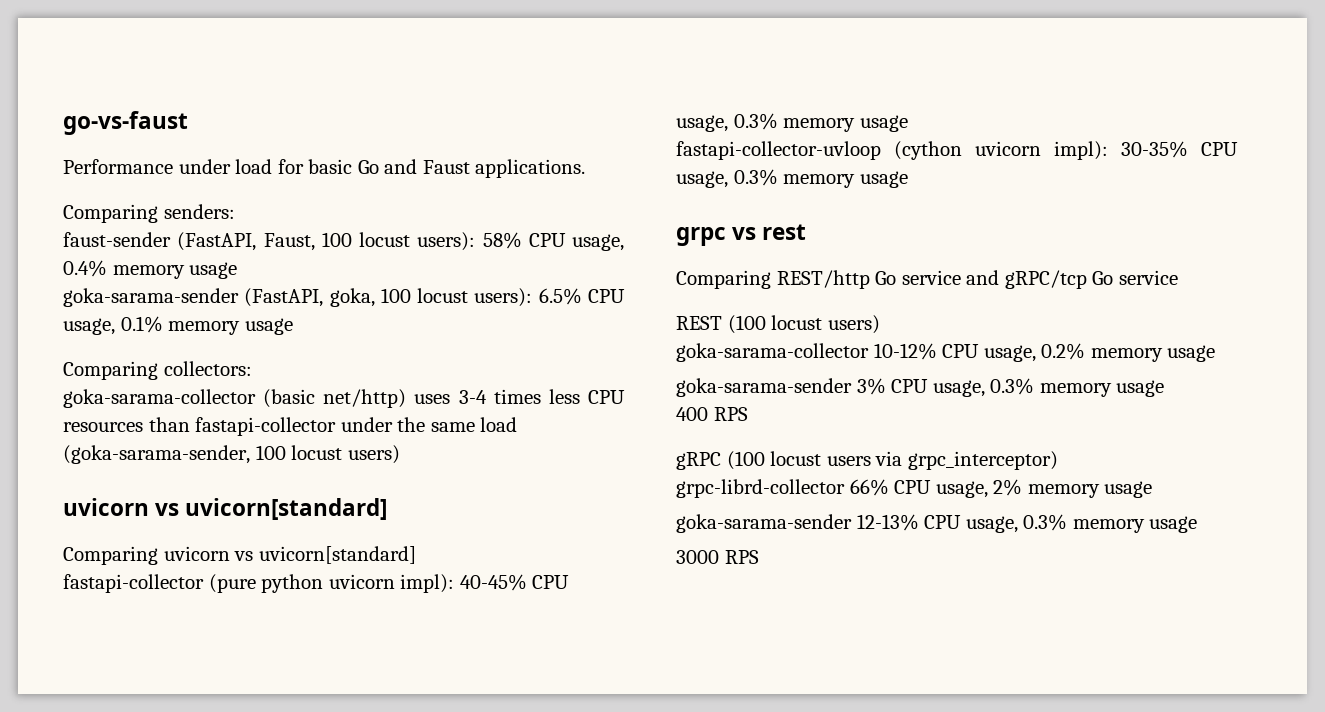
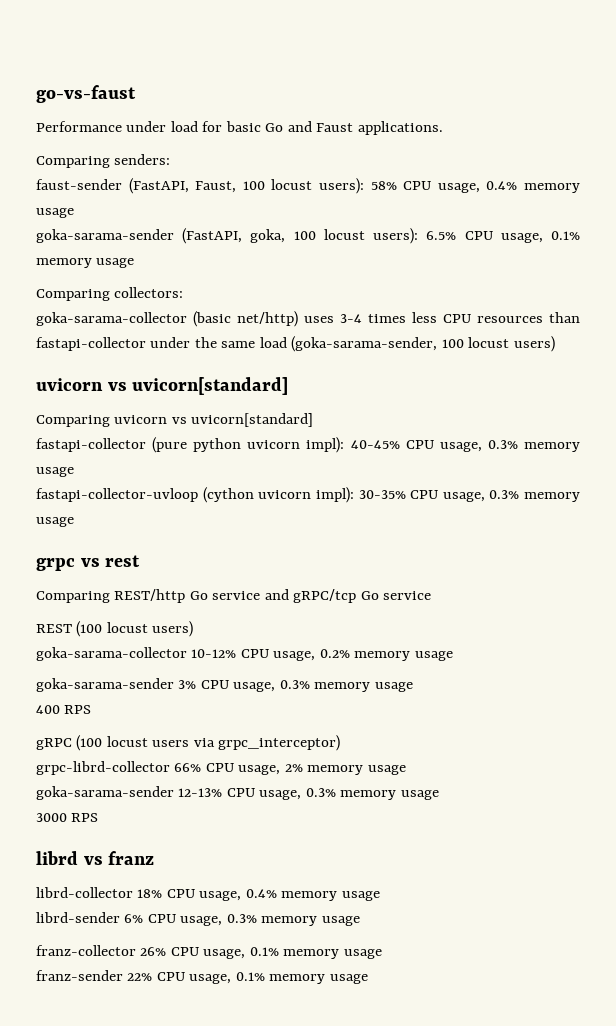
(759, 557) none -> [36,851,155,865] [36,887,380,901] [36,912,360,926] [36,945,382,959] [36,970,368,984] // librd vs franz // librd-collector 18% CPU usage, 0.4% memory usage // librd-sender 6% CPU usage, 0.3% memory usage // franz-collector 26% CPU usage, 0.1% memory usage // franz-sender 22% CPU usage, 0.1% memory usage

